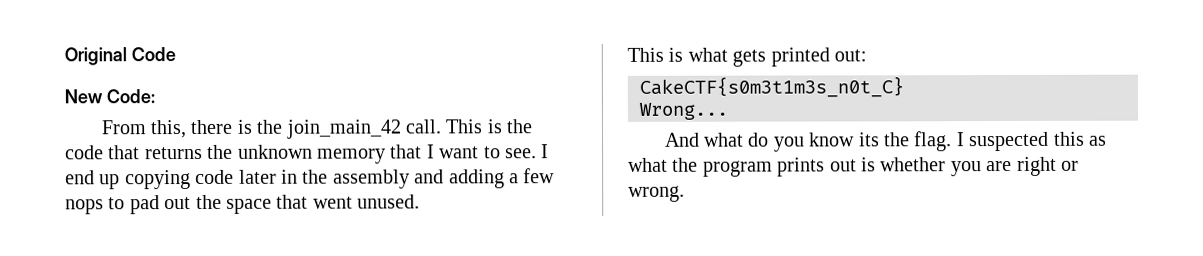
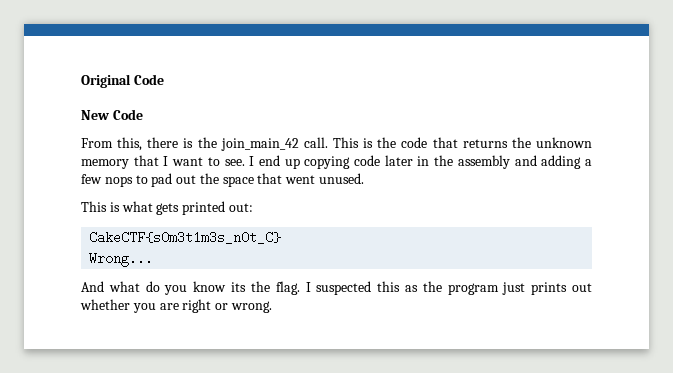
[105,89,155,104] Code: -> [112,109,143,120] Code
[628,157,668,172] what -> (418, 288) none
(773, 168) none -> [502,282,526,295] just
[861,157,876,172] is -> (592, 287) none

